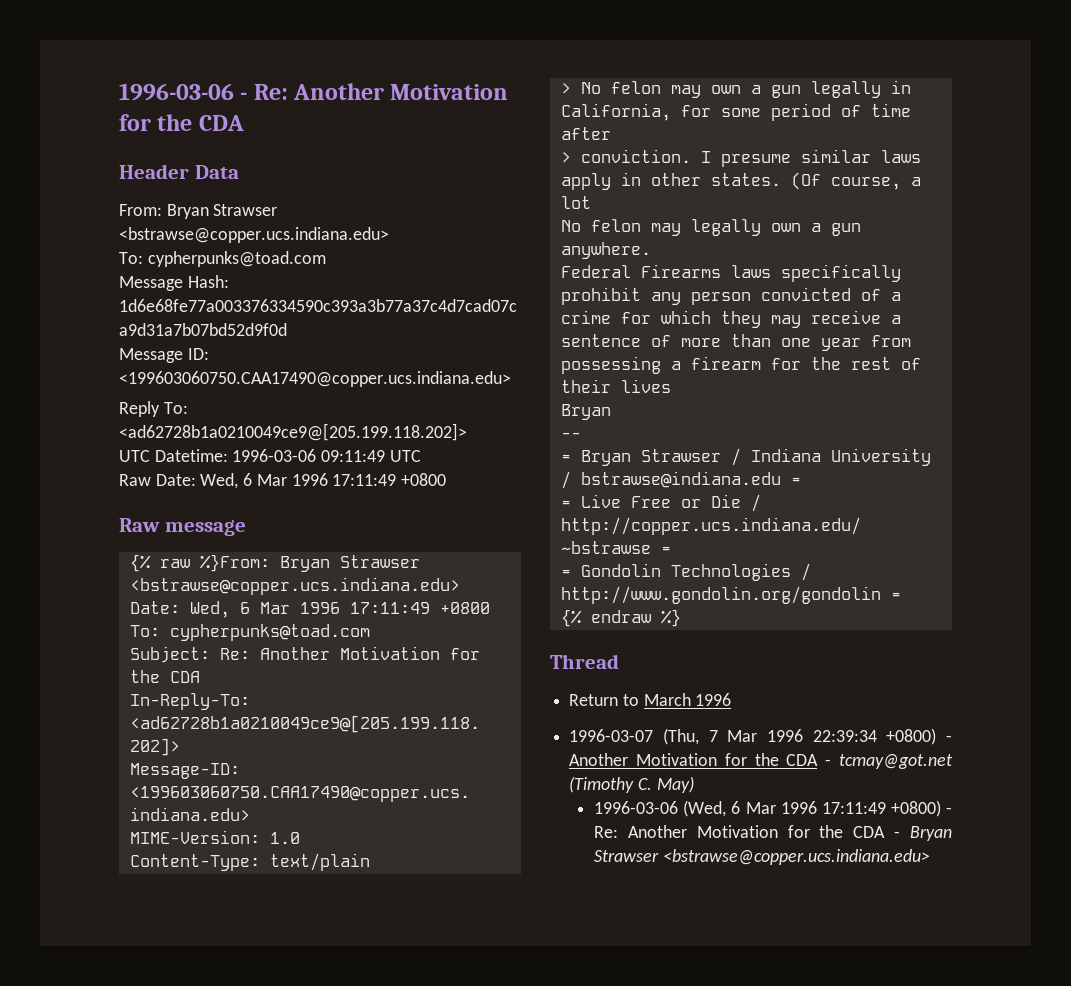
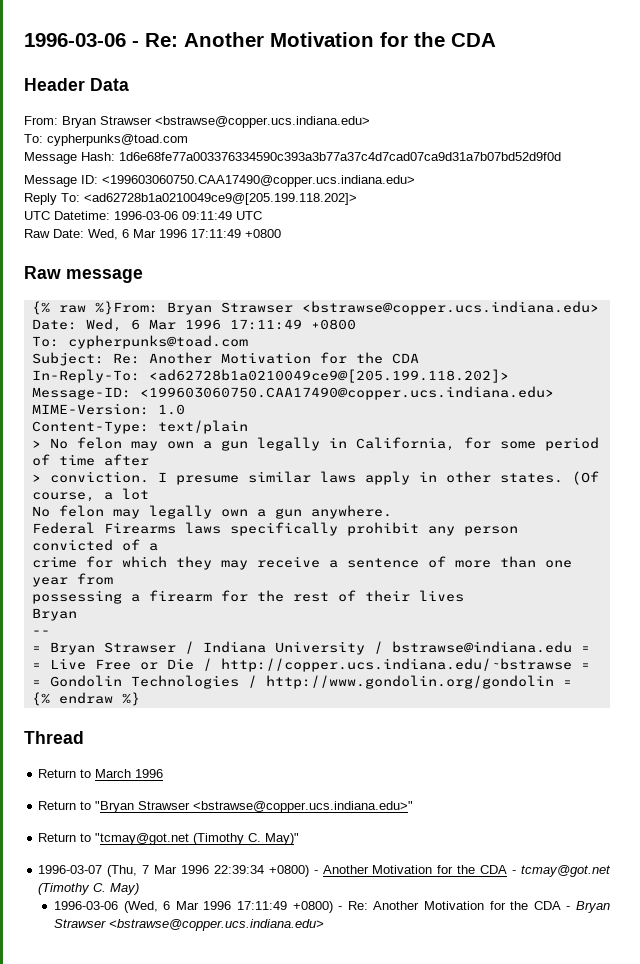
(732, 699) none -> [38,801,414,813] [38,833,300,845] // Return to "Bryan Strawser <bstrawse@copper.ucs.indiana.edu>" // Return to "tcmay@got.net (Timothy C. May)"

